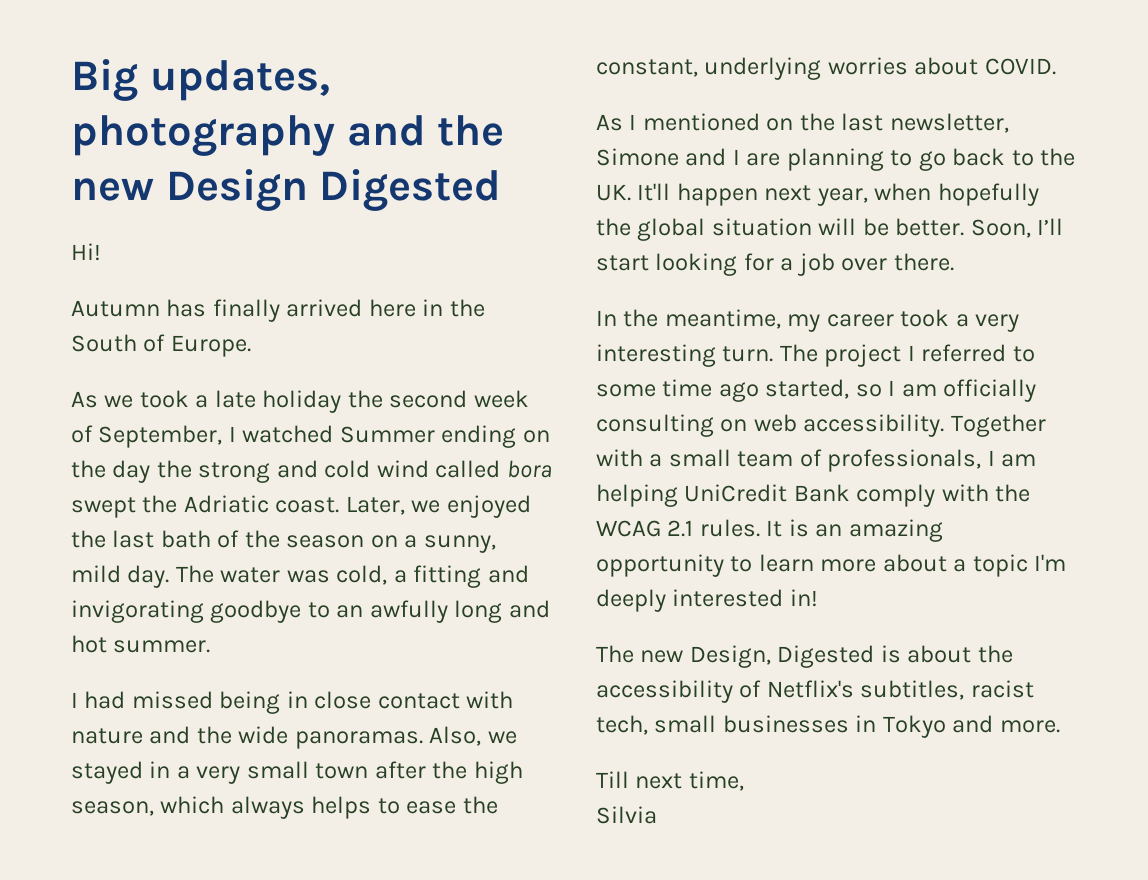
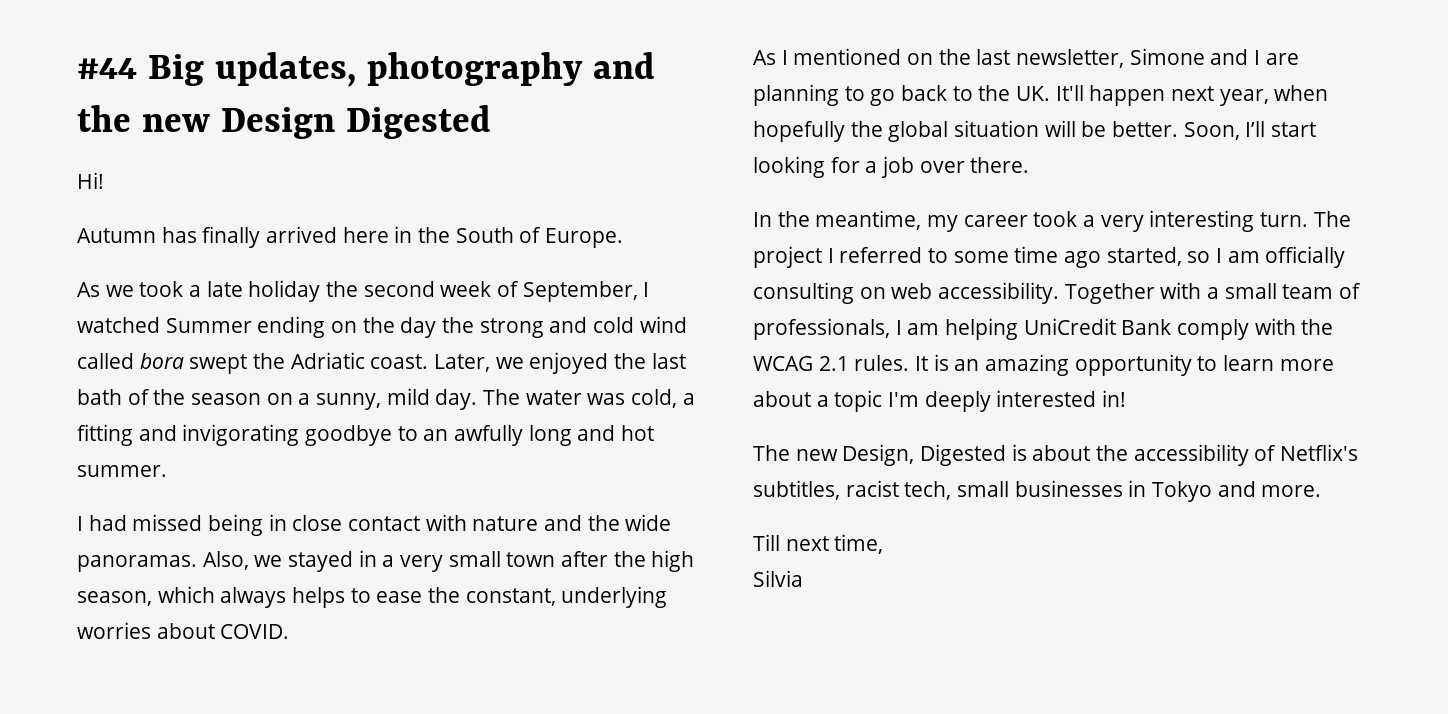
(71, 80) none -> [77,58,137,79] #44

